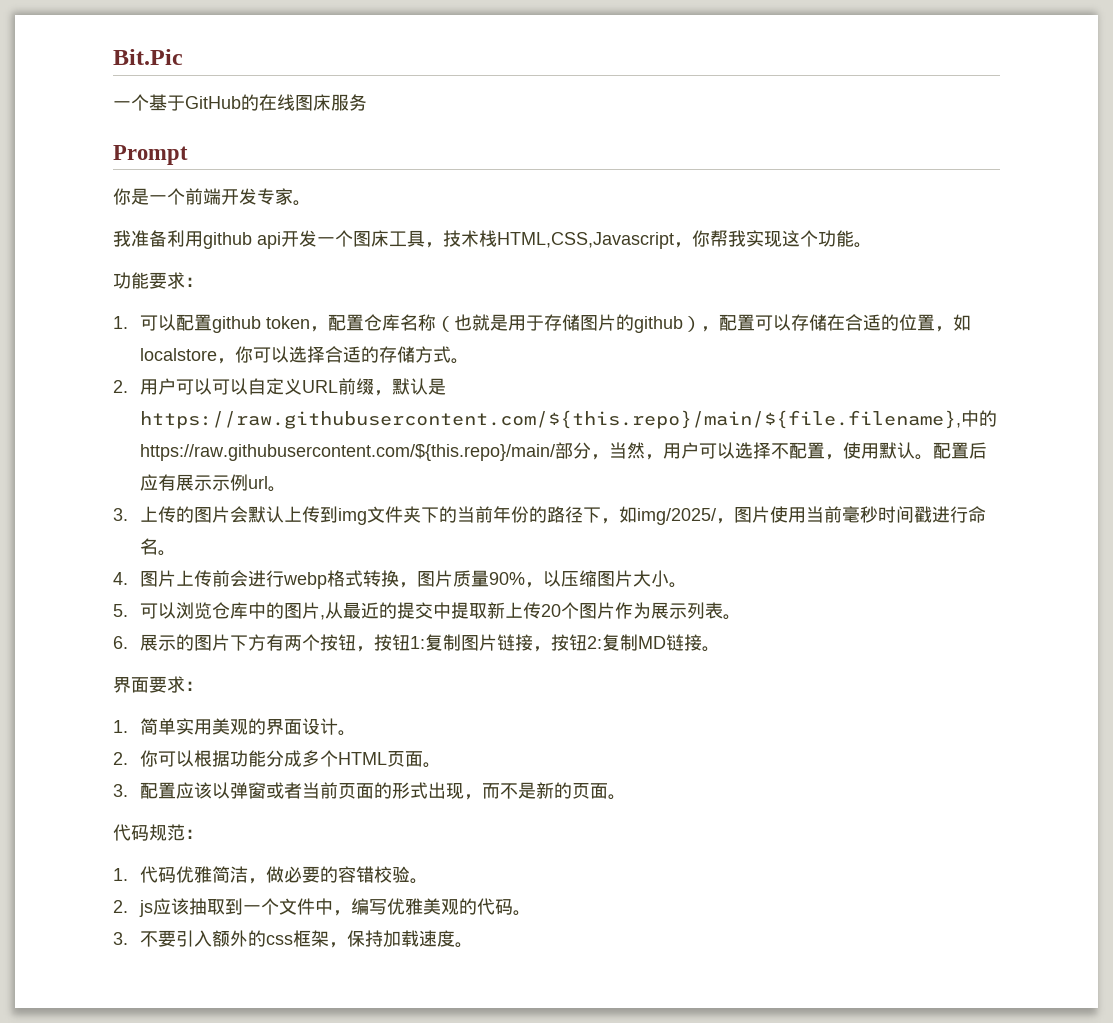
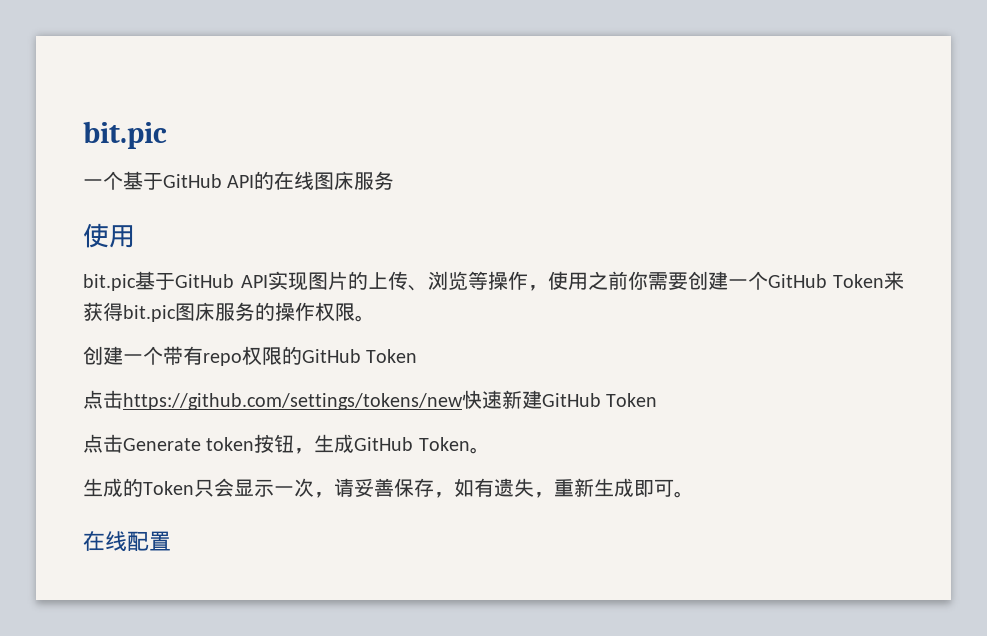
[113,49,183,65] Bit.Pic -> [83,121,167,149] bit.pic
(241, 102) none -> [227,175,255,188] API
[113,145,188,165] [113,188,311,206] [113,230,872,249] [113,272,203,289] [113,314,971,333] [139,346,469,364] [113,378,446,396] [139,410,997,429] [139,442,987,461] [139,474,286,492] [113,506,986,525] [139,538,176,556] [113,570,687,589] [113,602,741,620] [113,634,720,652] [113,676,203,693] [113,718,356,736] [113,750,441,768] [113,782,626,800] [113,824,203,841] [113,866,428,884] [113,898,531,917] [113,930,473,948] Prompt // 你是一个前端开发专家。 // 我准备利用github api开发一个图床工具，技术栈HTML,CSS,Javascript，你帮我实现这个功能。 // 功能要求： // 1.可以配置github token，配置仓库名称（也就是用于存储图片的github），配置可以存储在合适的位置，如localstore，你可以选择合适的存储方式。 // 2.用户可以可以自定义URL前缀，默认是https://raw.githubusercontent.com/${this.repo}/main/${file.filename},中的https://raw.githubusercontent.com/${this.repo}/main/部分，当然，用户可以选择不配置，使用默认。配置后应有展示示例url。 // 3.上传的图片会默认上传到img文件夹下的当前年份的路径下，如img/2025/，图片使用当前毫秒时间戳进行命名。 // 4.图片上传前会进行webp格式转换，图片质量90%，以压缩图片大小。 // 5.可以浏览仓库中的图片,从最近的提交中提取新上传20个图片作为展示列表。 // 6.展示的图片下方有两个按钮，按钮1:复制图片链接，按钮2:复制MD链接。 // 界面要求： // 1.简单实用美观的界面设计。 // 2.你可以根据功能分成多个HTML页面。 // 3.配置应该以弹窗或者当前页面的形式出现，而不是新的页面。 // 代码规范： // 1.代码优雅简洁，做必要的容错校验。 // 2. js应该抽取到一个文件中，编写优雅美观的代码。 // 3.不要引入额外的css框架，保持加载速度。 -> [83,223,135,248] [83,271,904,291] [83,302,375,322] [83,346,418,366] [83,390,658,410] [83,434,490,454] [83,478,694,498] [83,531,171,552] 使用 // bit.pic基于GitHub API实现图片的上传、浏览等操作，使用之前你需要创建一个GitHub Token来获得bit.pic图床服务的操作权限。 // 创建一个带有repo权限的GitHub Token // 点击https://github.com/settings/tokens/new快速新建GitHub Token // 点击Generate token按钮，生成GitHub Token。 // 生成的Token只会显示一次，请妥善保存，如有遗失，重新生成即可。 // 在线配置

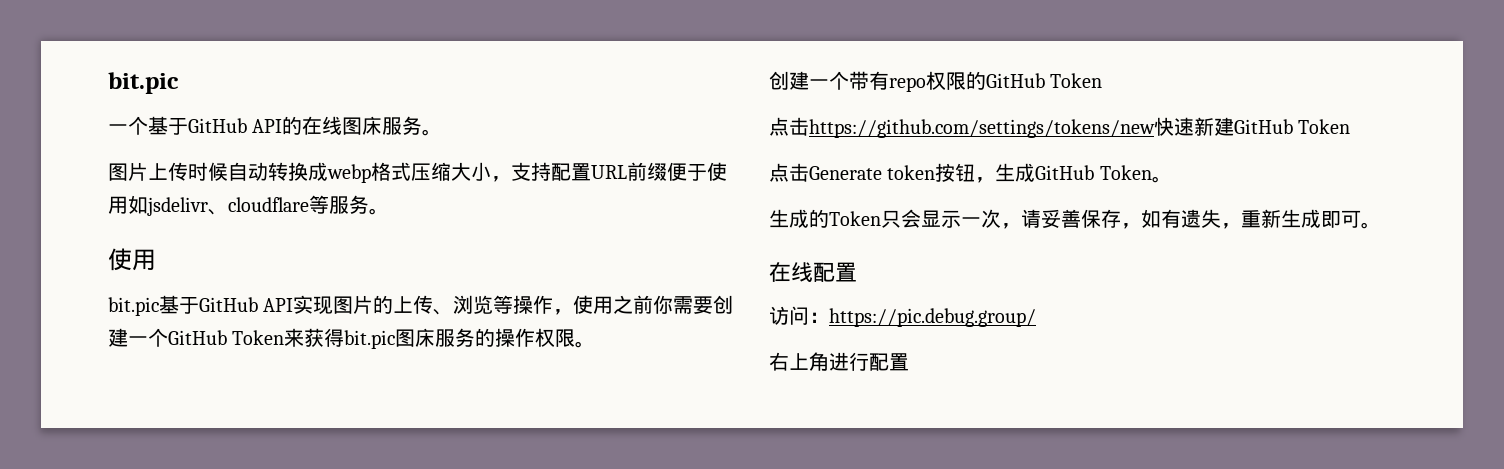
(395, 180) none -> [422,129,443,136] [108,162,727,183] [108,195,389,216] 。 // 图片上传时候自动转换成webp格式压缩大小，支持配置URL前缀便于使用如jsdelivr、cloudflare等服务。
(171, 541) none -> [769,306,1036,327] [769,352,909,371] // 访问：https://pic.debug.group/ // 右上角进行配置

